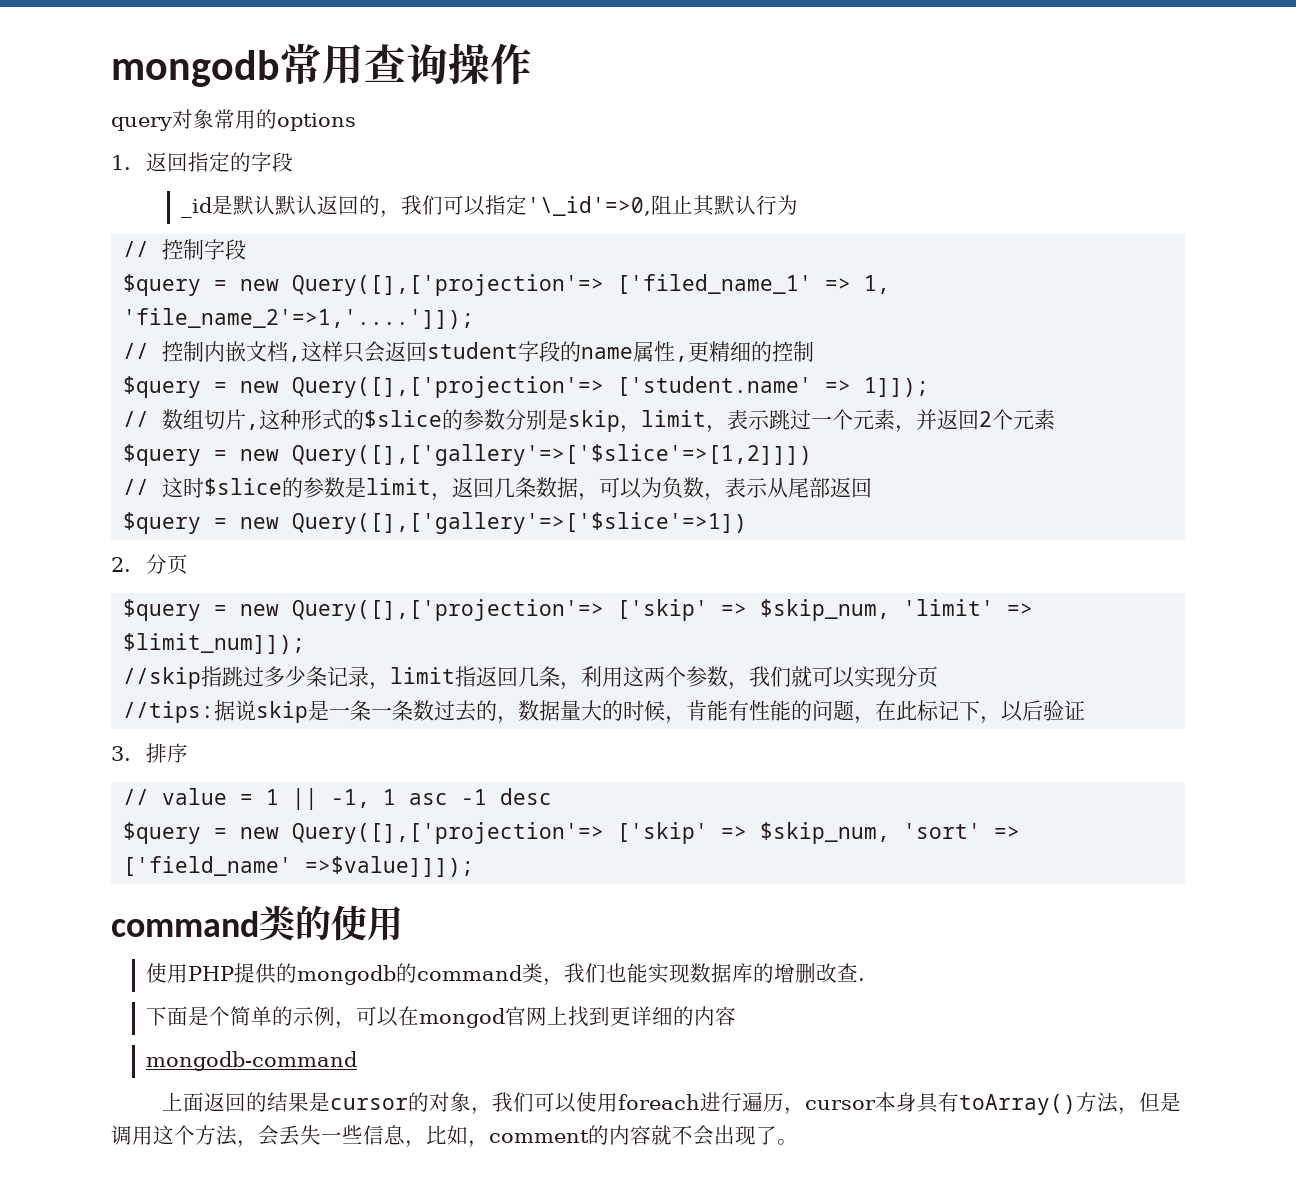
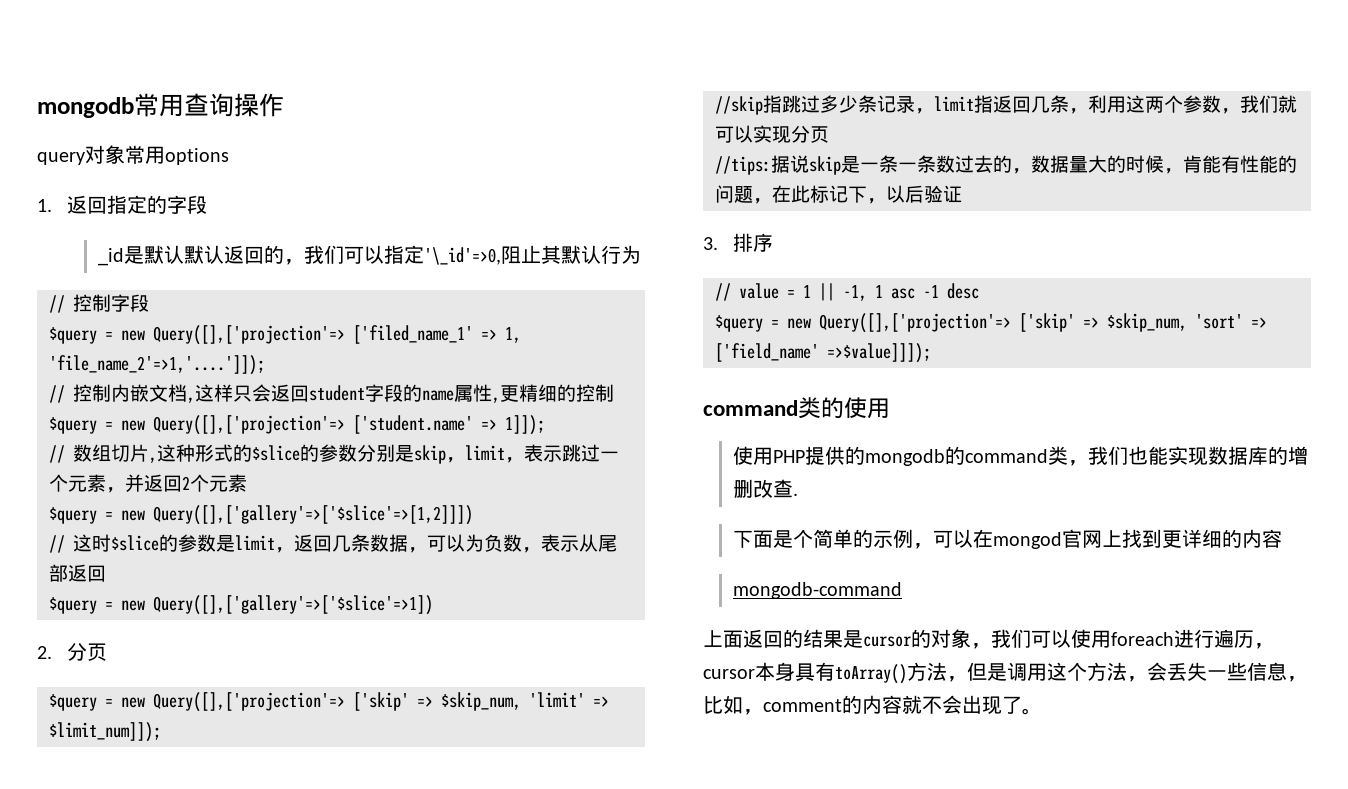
[256,109,277,129] 的 -> (165, 155) none

